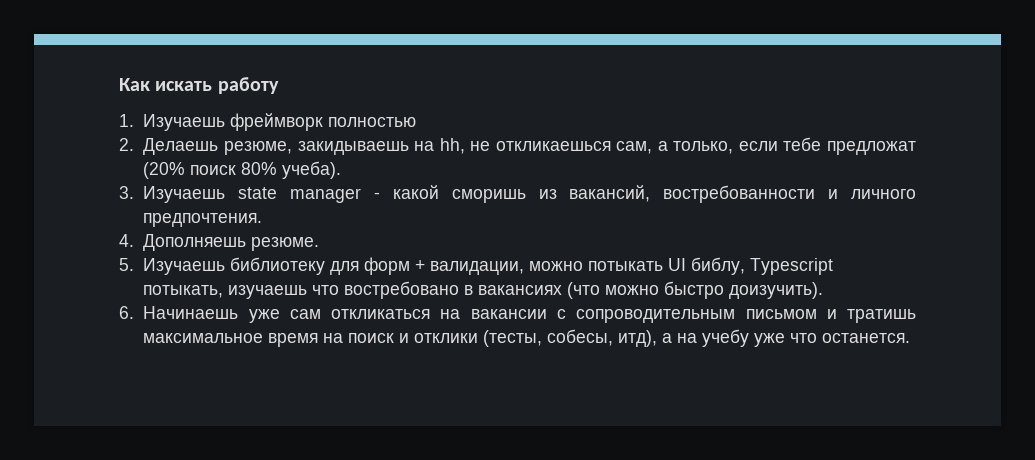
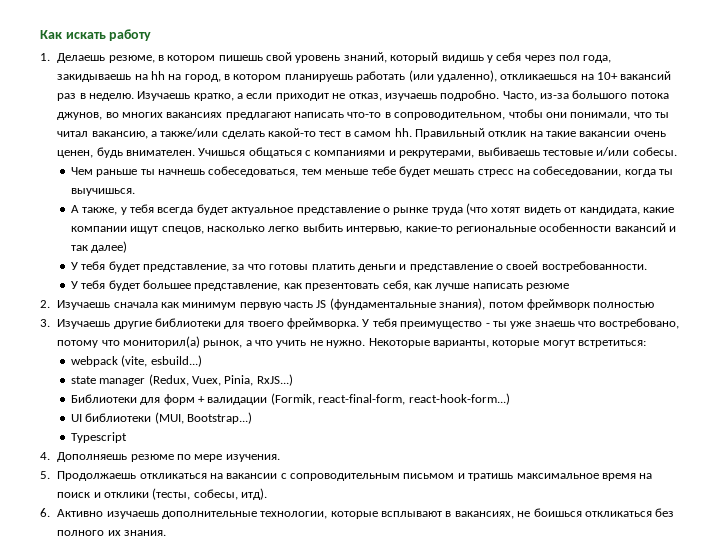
[143,113,417,131] [119,137,916,155] [143,161,342,179] [119,185,916,203] [143,213,263,227] [119,234,320,251] [119,257,834,275] [143,281,824,299] [119,306,321,323] Изучаешь фреймворк полностью // 2. Делаешь резюме, закидываешь на hh, не откликаешься сам, а только, если тебе предложат (20% поиск 80% учеба). // 3. Изучаешь state manager - какой сморишь из вакансий, востребованности и личного предпочтения. // 4. Дополняешь резюме. // 5. Изучаешь библиотеку для форм + валидации, можно потыкать UI библу, Typescript потыкать, изучаешь что востребовано в вакансиях (что можно быстро доизучить). // 6. Начинаешь уже сам -> [57,52,612,63] [57,70,672,82] [57,90,669,101] [57,109,670,120] [57,128,666,139] [57,147,677,158] [70,166,674,177] [70,188,135,196] [70,203,674,215] [70,223,677,234] [70,241,128,253] [70,261,647,272] [70,280,570,291] [40,298,655,310] [40,318,680,329] [57,336,647,348] [70,355,202,367] [70,374,293,386] [70,393,510,405] [70,412,253,424] [70,432,127,443] [40,452,280,462] [40,471,137,481] Делаешь резюме, в котором пишешь свой уровень знаний, который видишь у себя через пол года, закидываешь на hh на город, в котором планируешь работать (или удаленно), откликаешься на 10+ вакансий раз в неделю. Изучаешь кратко, а если приходит не отказ, изучаешь подробно. Часто, из-за большого потока джунов, во многих вакансиях предлагают написать что-то в сопроводительном, чтобы они понимали, что ты читал вакансию, а также/или сделать какой-то тест в самом hh. Правильный отклик на такие вакансии очень ценен, будь внимателен. Учишься общаться с компаниями и рекрутерами, выбиваешь тестовые и/или собесы. // Чем раньше ты начнешь собеседоваться, тем меньше тебе будет мешать стресс на собеседовании, когда ты выучишься. // А также, у тебя всегда будет актуальное представление о рынке труда (что хотят видеть от кандидата, какие компании ищут спецов, насколько легко выбить интервью, какие-то региональные особенности вакансий и так далее) // У тебя будет представление, за что готовы платить деньги и представление о своей востребованности. // У тебя будет большее представление, как презентовать себя, как лучше написать резюме // 2. Изучаешь сначала как минимум первую часть JS (фундаментальные знания), потом фреймворк полностью // 3. Изучаешь другие библиотеки для твоего фреймворка. У тебя преимущество - ты уже знаешь что востребовано, потому что мониторил(а) рынок, а что учить не нужно. Некоторые варианты, которые могут встретиться: // webpack (vite, esbuild...) // state manager (Redux, Vuex, Pinia, RxJS...) // Библиотеки для форм + валидации (Formik, react-final-form, react-hook-form...) // UI библиотеки (MUI, Bootstrap...) // Typescript // 4. Дополняешь резюме по мере изучения. // 5. Продолжаешь
[618,329,911,347] итд), а на учебу уже что останется. -> [241,488,268,500] [40,508,675,519] [57,530,166,536] итд). // 6. Активно изучаешь дополнительные технологии, которые всплывают в вакансиях, не боишься откликаться без полного их знания.

